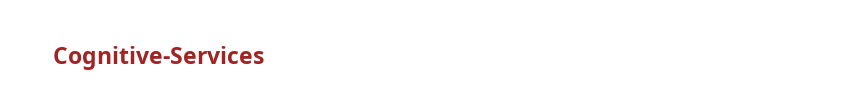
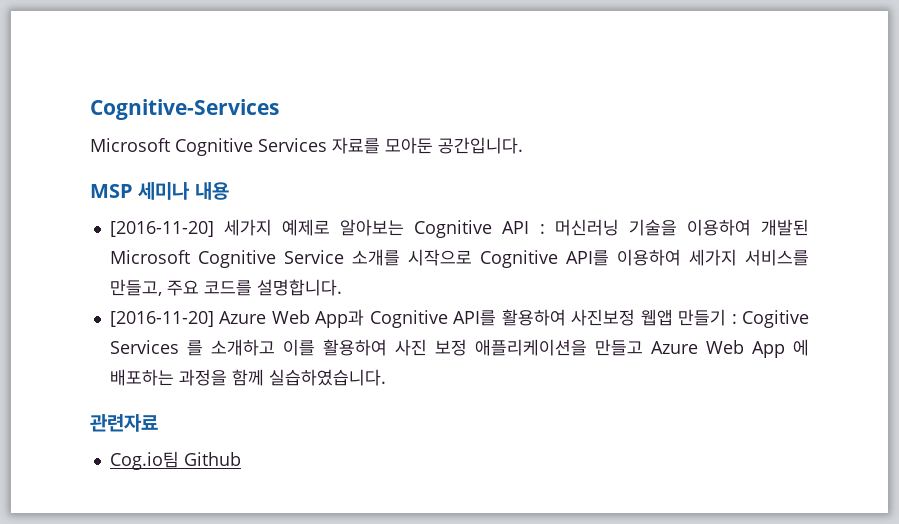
(264, 58) none -> [90,137,523,156] [90,182,229,200] [109,219,810,238] [109,249,810,268] [109,279,342,296] [109,309,810,328] [109,339,809,358] [109,369,386,386] [90,414,158,432] [109,451,241,470] // Microsoft Cognitive Services 자료를 모아둔 공간입니다. // MSP 세미나 내용 // [2016-11-20] 세가지 예제로 알아보는 Cognitive API : 머신러닝 기술을 이용하여 개발된 Microsoft Cognitive Service 소개를 시작으로 Cognitive API를 이용하여 세가지 서비스를 만들고, 주요 코드를 설명합니다. // [2016-11-20] Azure Web App과 Cognitive API를 활용하여 사진보정 웹앱 만들기 : Cogitive Services 를 소개하고 이를 활용하여 사진 보정 애플리케이션을 만들고 Azure Web App 에 배포하는 과정을 함께 실습하였습니다. // 관련자료 // Cog.io팀 Github

